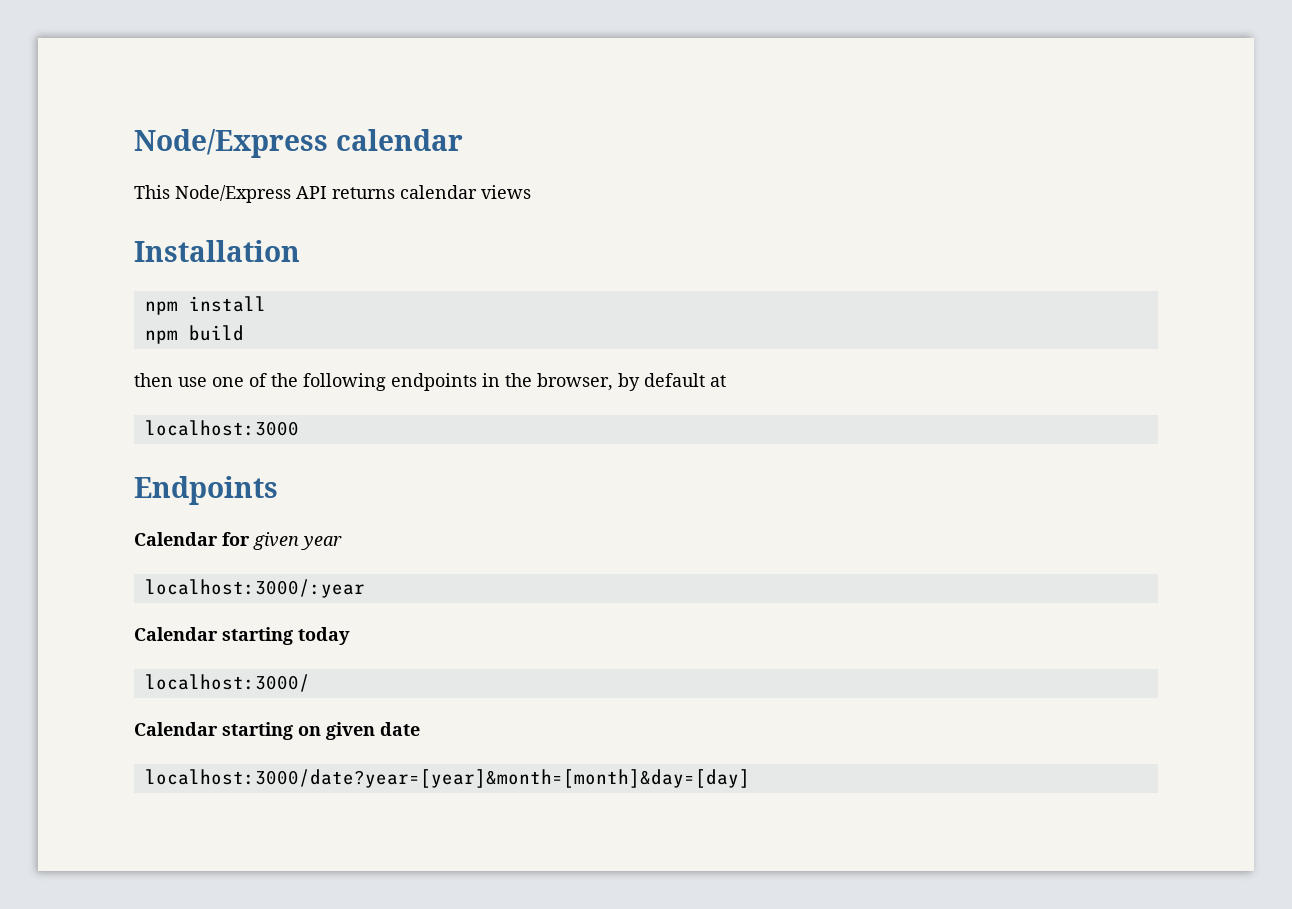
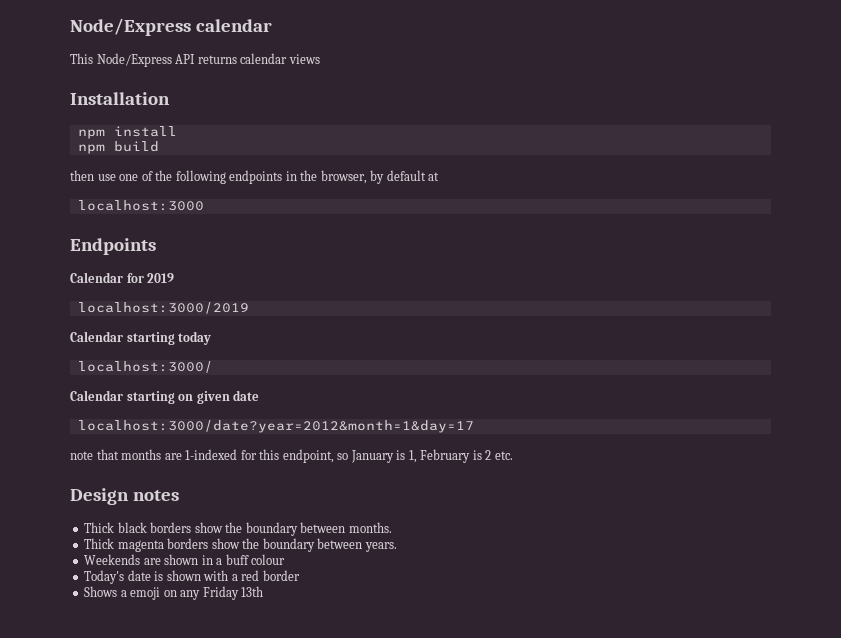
[253,532,342,550] [144,579,365,598] given year // localhost:3000/:year -> [147,273,175,283] [77,302,249,314] 2019 // localhost:3000/2019
[144,769,750,788] localhost:3000/date?year=[year]&month=[month]&day=[day] -> [77,420,474,433] [70,449,513,463] [70,488,179,505] [84,522,392,536] [84,538,397,552] [84,554,286,565] [84,570,300,584] [84,586,264,600] localhost:3000/date?year=2012&month=1&day=17 // note that months are 1-indexed for this endpoint, so January is 1, February is 2 etc. // Design notes // Thick black borders show the boundary between months. // Thick magenta borders show the boundary between years. // Weekends are shown in a buff colour // Today's date is shown with a red border // Shows a emoji on any Friday 13th

